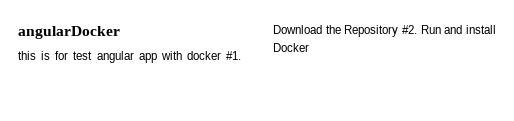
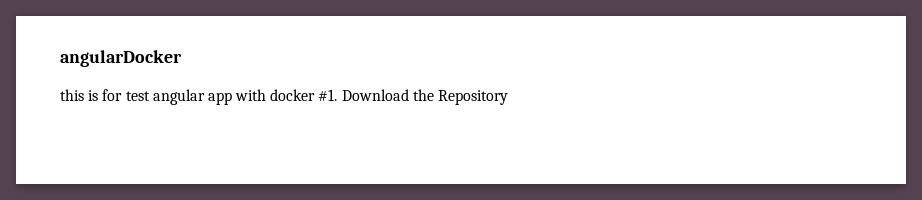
[402,25,496,34] [273,43,309,52] #2. Run and install Docker -> (509, 97) none

